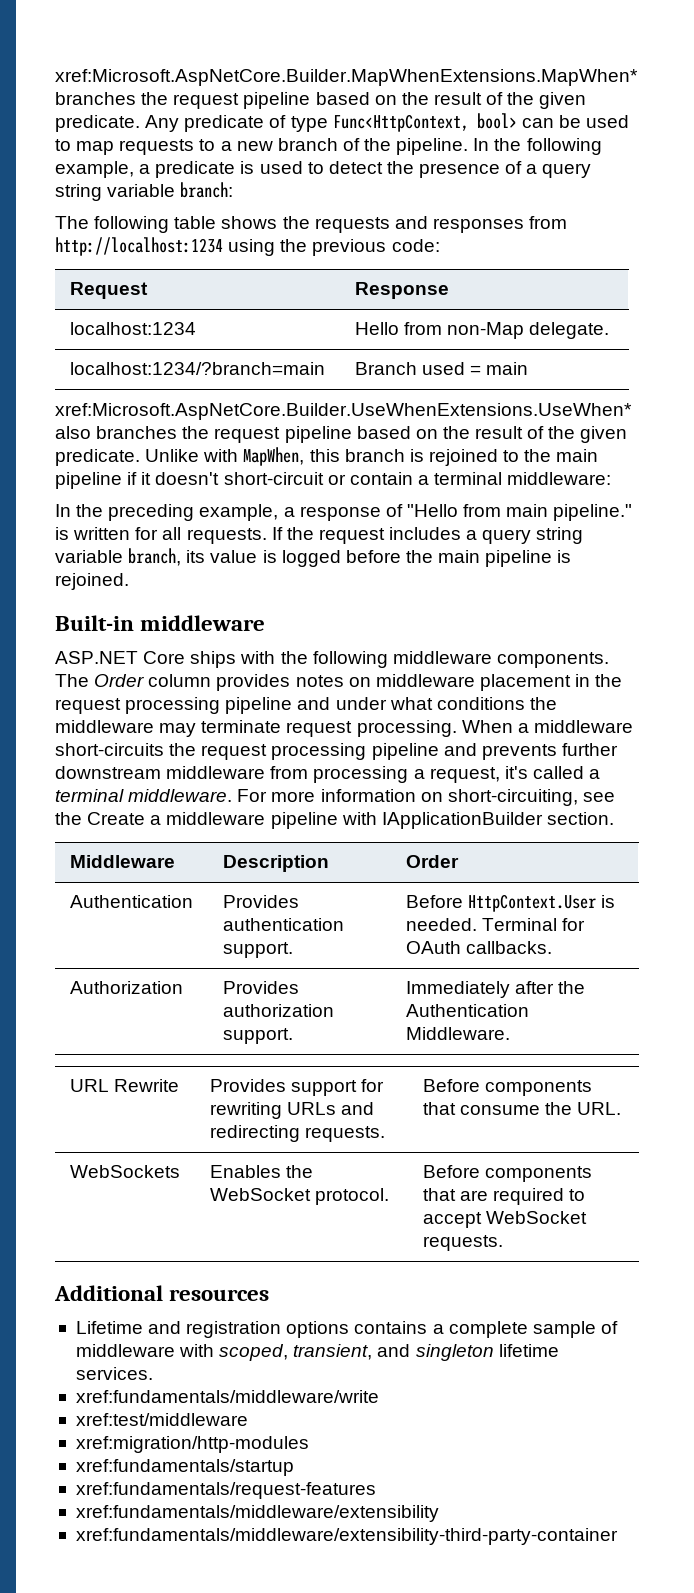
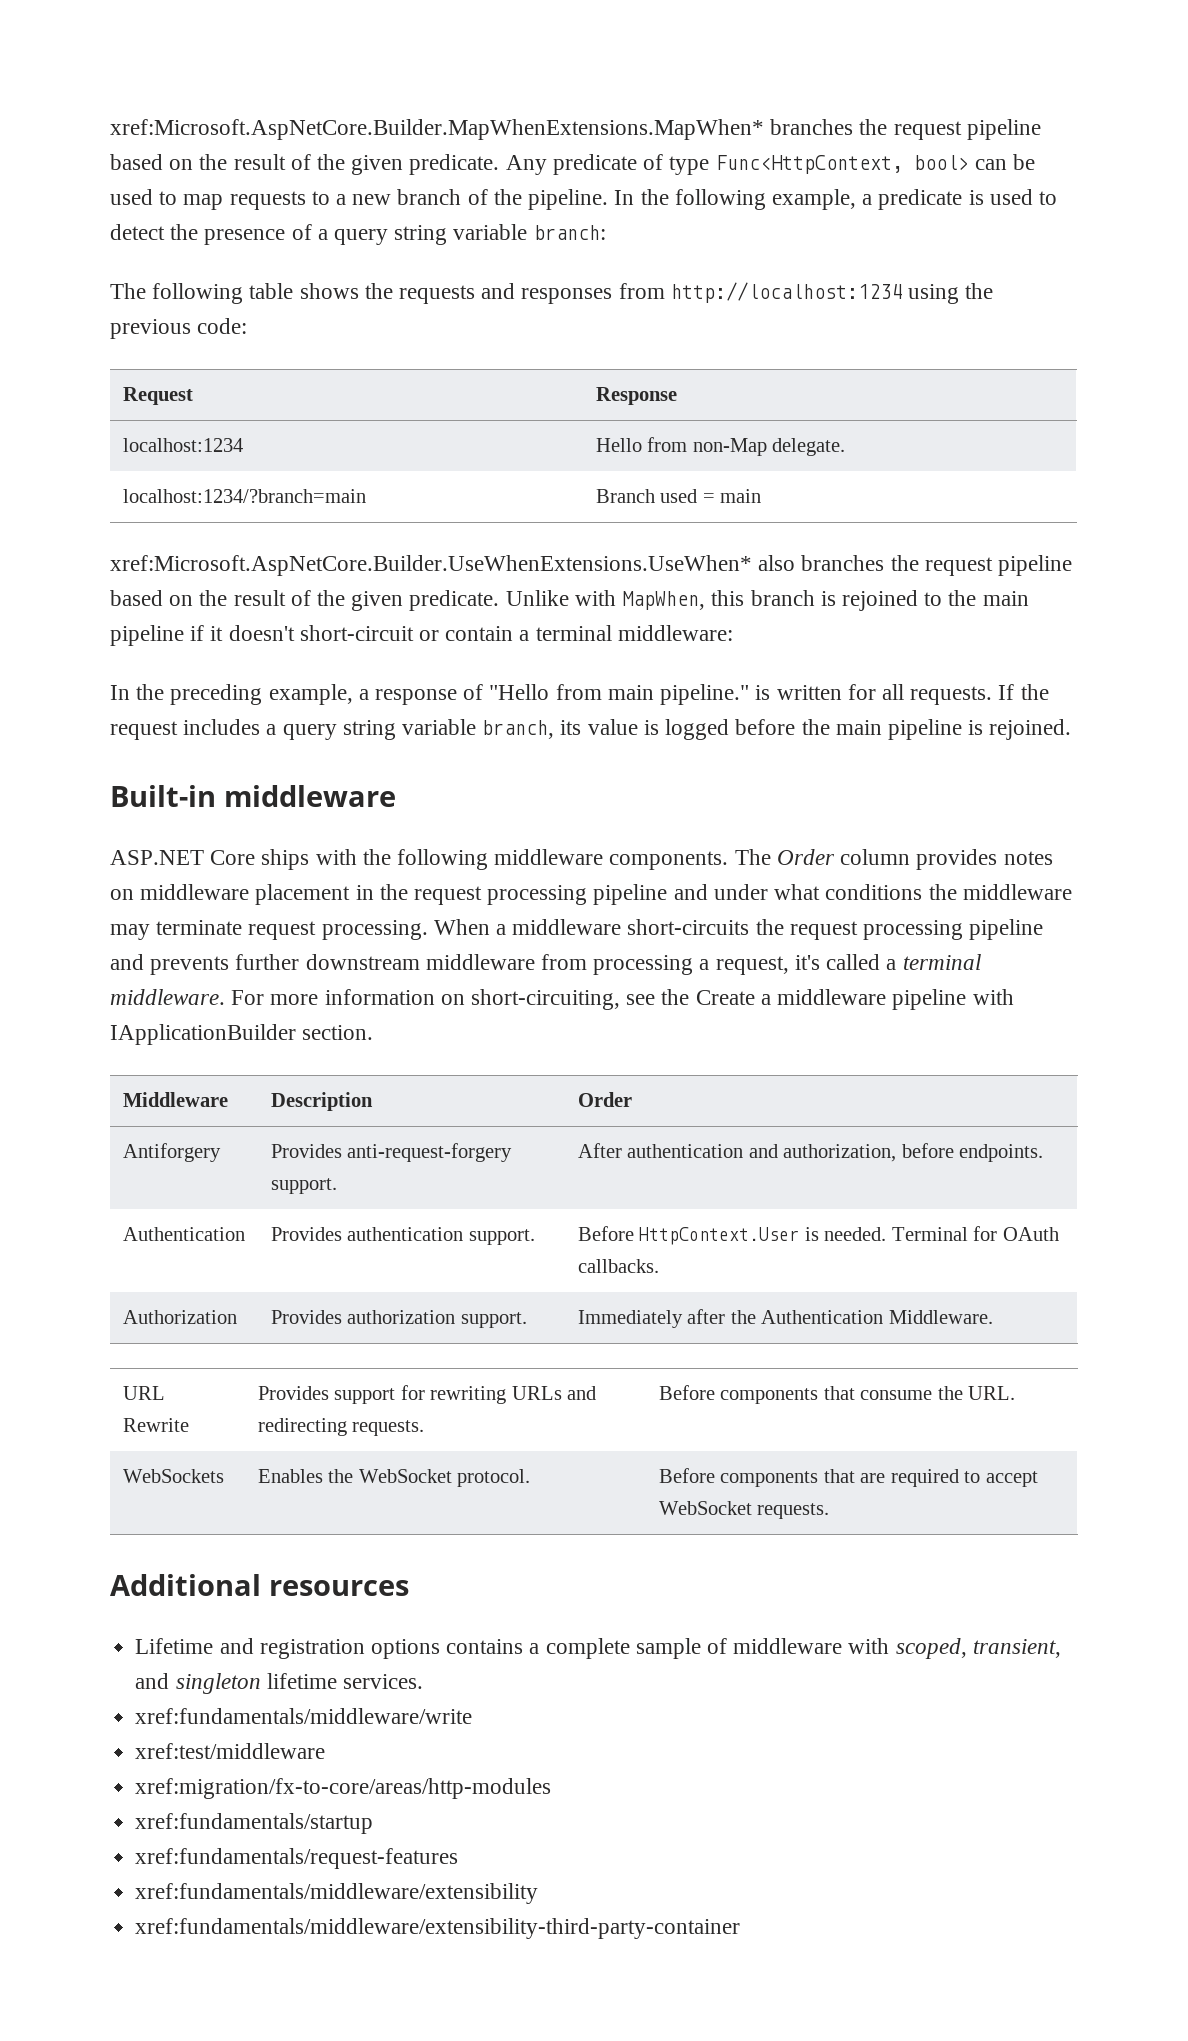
(459, 861) none -> [122,1143,221,1162] [270,1143,513,1162] [270,1178,337,1194] [577,1143,1044,1162] // Antiforgery | Provides anti-request-forgery support. | After authentication and authorization, before endpoints.
[75,1436,309,1453] xref:migration/http-modules -> [135,1778,552,1799] xref:migration/fx-to-core/areas/http-modules

